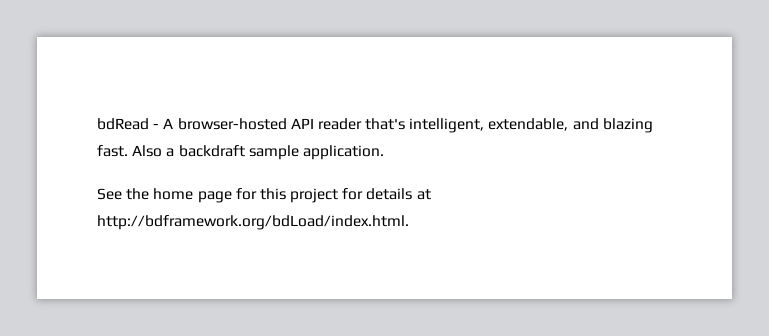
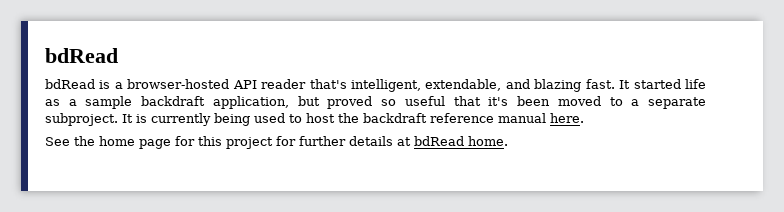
[97,118,174,130] bdRead - A -> [45,48,118,63] [45,79,123,89] bdRead // bdRead is a
[132,145,384,160] Also a backdraft sample application. -> [619,79,707,89] [45,96,707,109] [45,113,584,126] It started life as a sample backdraft application, but proved so useful that it's been moved to a separate subproject. It is currently being used to host the backdraft reference manual here.
(364, 194) none -> [299,136,346,146] further
[97,215,409,230] http://bdframework.org/bdLoad/index.html. -> [414,136,508,146] bdRead home.

